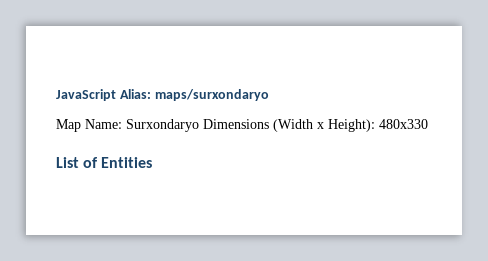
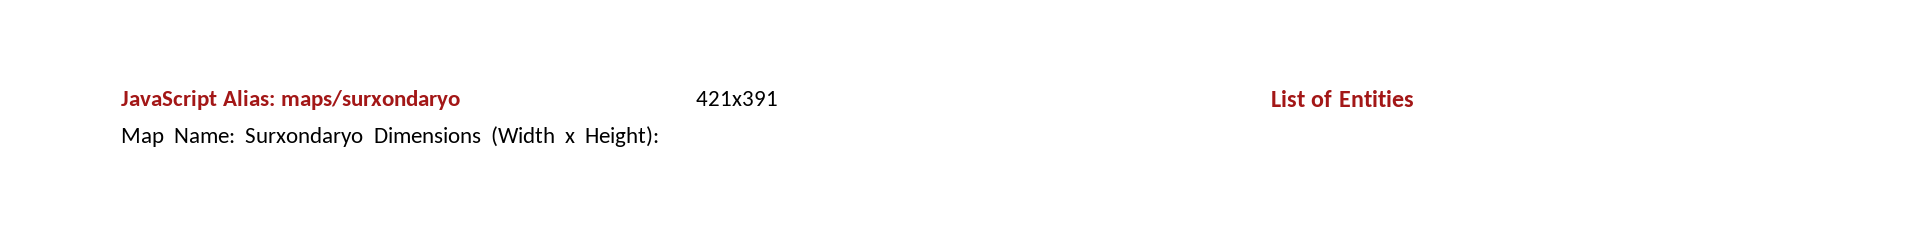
[379,119,428,129] 480x330 -> [696,91,778,106] 421x391

